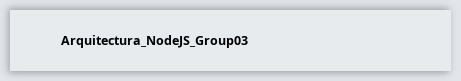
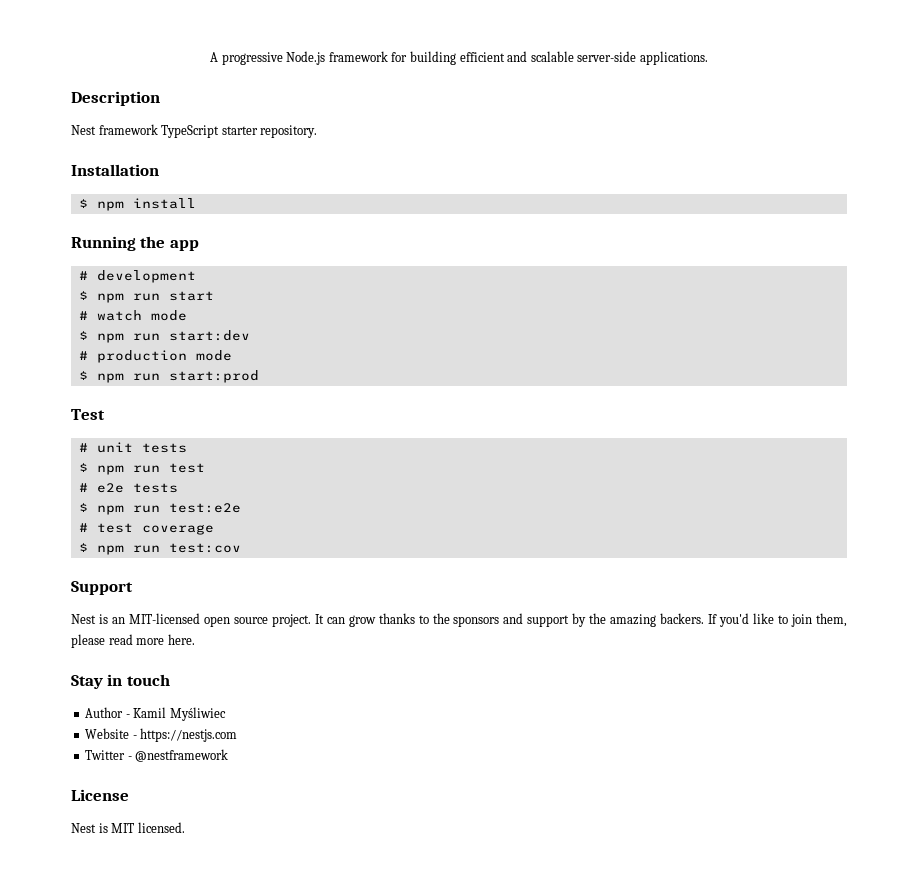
[61,35,248,48] Arquitectura_NodeJS_Group03 -> [210,51,708,65] [71,91,160,106] [71,124,318,138] [71,164,159,176] [78,198,196,211] [71,236,199,251] [78,270,196,283] [78,291,214,303] [78,310,187,321] [78,330,250,343] [78,350,232,363] [78,370,259,383] [71,409,105,420] [78,442,187,453] [78,463,205,475] [78,483,178,493] [78,503,241,515] [78,523,214,535] [78,543,241,555] [71,581,133,595] [71,613,848,627] [71,634,195,648] [71,674,170,689] [85,707,226,721] [85,728,238,742] [85,749,229,762] [71,789,129,801] [71,822,185,833] A progressive Node.js framework for building efficient and scalable server-side applications. // Description // Nest framework TypeScript starter repository. // Installation // $ npm install // Running the app // # development // $ npm run start // # watch mode // $ npm run start:dev // # production mode // $ npm run start:prod // Test // # unit tests // $ npm run test // # e2e tests // $ npm run test:e2e // # test coverage // $ npm run test:cov // Support // Nest is an MIT-licensed open source project. It can grow thanks to the sponsors and support by the amazing backers. If you'd like to join them, please read more here. // Stay in touch // Author - Kamil Myśliwiec // Website - https://nestjs.com // Twitter - @nestframework // License // Nest is MIT licensed.

